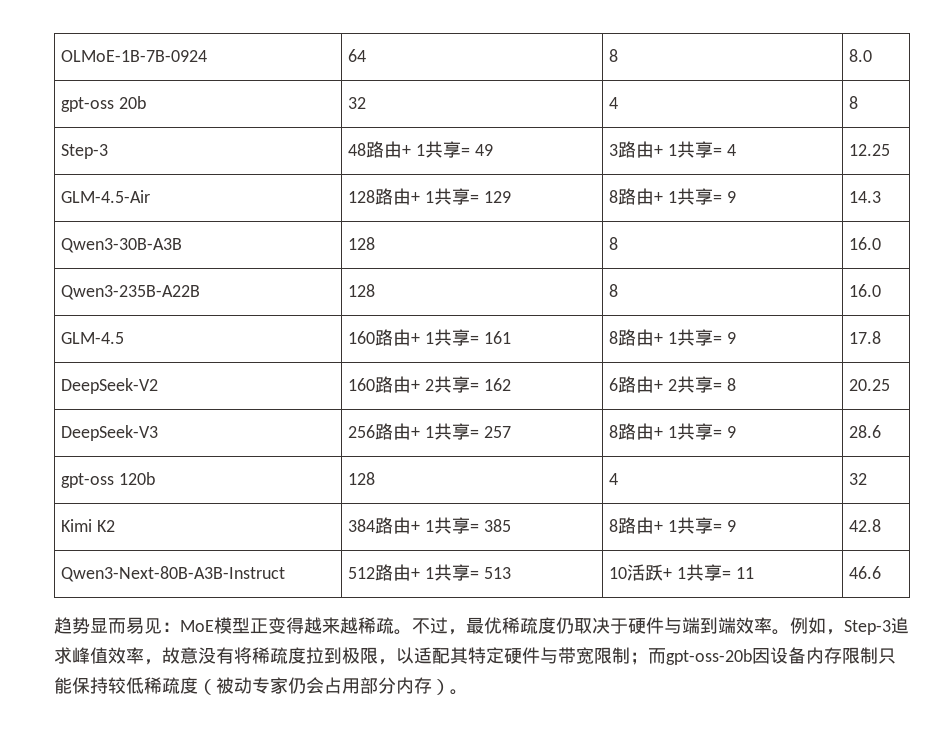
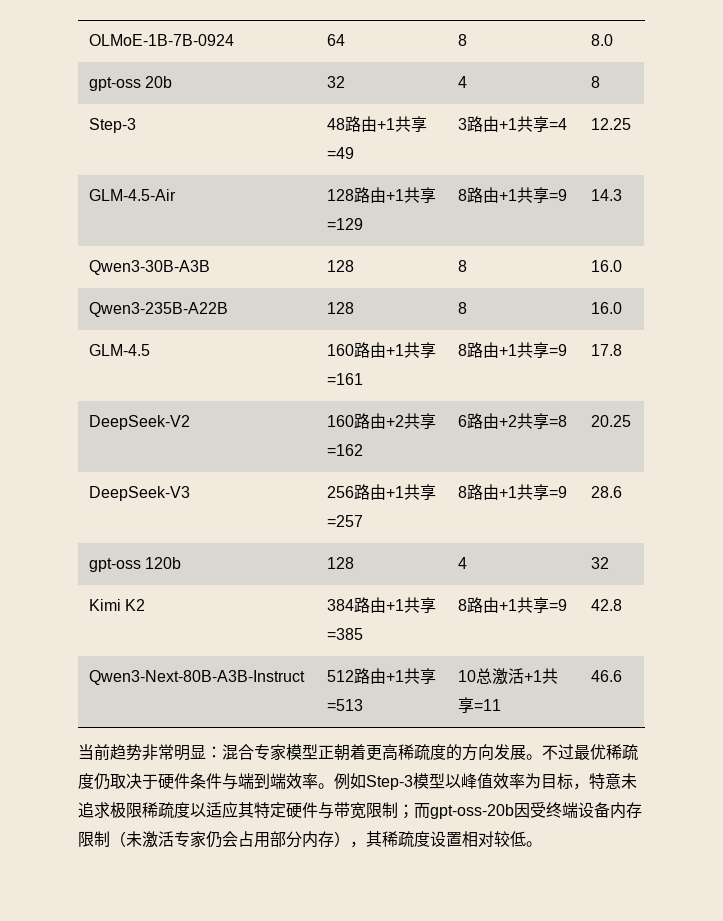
[402,141,493,158] [609,141,736,158] [849,144,891,156] [61,190,151,203] [348,188,511,205] [609,188,736,205] + 1共享= 49 | 3路由+ 1共享= 4 | 12.25 // GLM-4.5-Air | 128路由+ 1共享= 129 | 8路由+ 1共享= 9 -> [377,116,428,133] [327,147,355,159] [458,116,568,133] [591,118,632,130] [89,189,177,201] [327,187,437,204] [327,218,364,230] [458,187,568,204] +1共享=49 | 3路由+1共享=4 | 12.25 // GLM-4.5-Air | 128路由+1共享=129 | 8路由+1共享=9
[411,329,511,346] [609,329,736,346] [849,331,882,344] [61,378,159,394] [348,376,511,393] [609,376,736,393] [849,379,891,391] [61,425,159,441] [348,423,511,440] [609,423,736,440] + 1共享= 161 | 8路由+ 1共享= 9 | 17.8 // DeepSeek-V2 | 160路由+ 2共享= 162 | 6路由+ 2共享= 8 | 20.25 // DeepSeek-V3 | 256路由+ 1共享= 257 | 8路由+ 1共享= 9 -> [386,342,437,359] [327,373,364,385] [458,342,568,359] [591,344,623,356] [89,415,191,430] [327,413,437,430] [327,444,364,456] [458,413,568,430] [591,415,632,427] [89,486,191,501] [327,484,437,501] [327,515,364,527] [458,484,568,501] +1共享=161 | 8路由+1共享=9 | 17.8 // DeepSeek-V2 | 160路由+2共享=162 | 6路由+2共享=8 | 20.25 // DeepSeek-V3 | 256路由+1共享=257 | 8路由+1共享=9
[411,517,511,534] [609,517,736,534] [849,519,882,532] [61,566,286,582] [348,564,511,581] [609,564,754,581] [849,566,882,579] [54,617,466,635] + 1共享= 385 | 8路由+ 1共享= 9 | 42.8 // Qwen3-Next-80B-A3B-Instruct | 512路由+ 1共享= 513 | 10活跃+ 1共享= 11 | 46.6 // 趋势显而易见：MoE模型正变得越来越稀疏。不过， -> [386,597,437,614] [327,628,364,640] [458,597,568,614] [591,599,623,611] [89,670,306,685] [327,668,437,685] [327,699,364,711] [458,668,559,685] [458,697,502,714] [591,670,623,682] [78,744,574,761] +1共享=385 | 8路由+1共享=9 | 42.8 // Qwen3-Next-80B-A3B-Instruct | 512路由+1共享=513 | 10总激活+1共享=11 | 46.6 // 当前趋势非常明显：混合专家模型正朝着更高稀疏度的方向发展。不过
(664, 625) none -> [190,773,222,789] 条件
[826,617,909,635] [54,647,450,665] ，Step-3追求峰值效率，故意没有将稀疏度拉到极限，以适配 -> [366,773,637,790] [78,801,238,819] Step-3模型以峰值效率为目标，特意未追求极限稀疏度以适应
(770, 656) none -> [530,802,578,818] 受终端
[878,648,896,664] [54,677,252,695] 只能保持较低稀疏度（被动 -> [110,831,174,848] （未激活
(450, 687) none -> [350,831,526,848] ，其稀疏度设置相对较低

